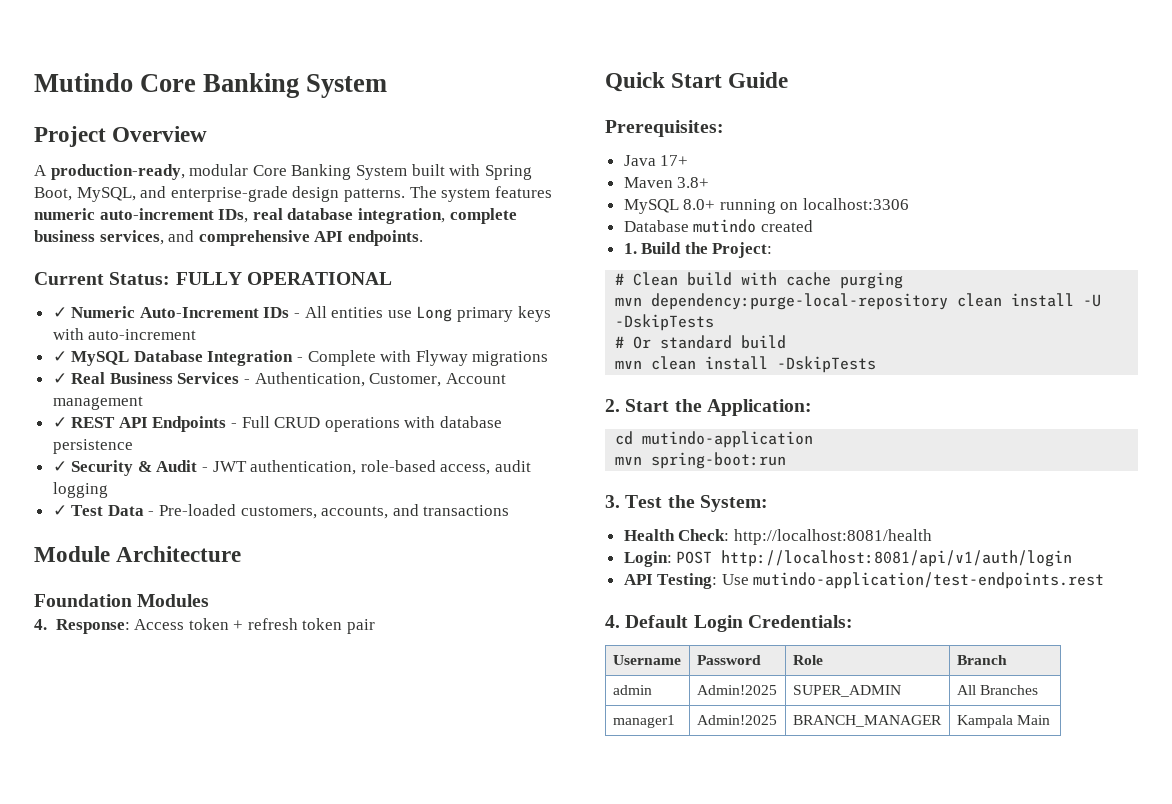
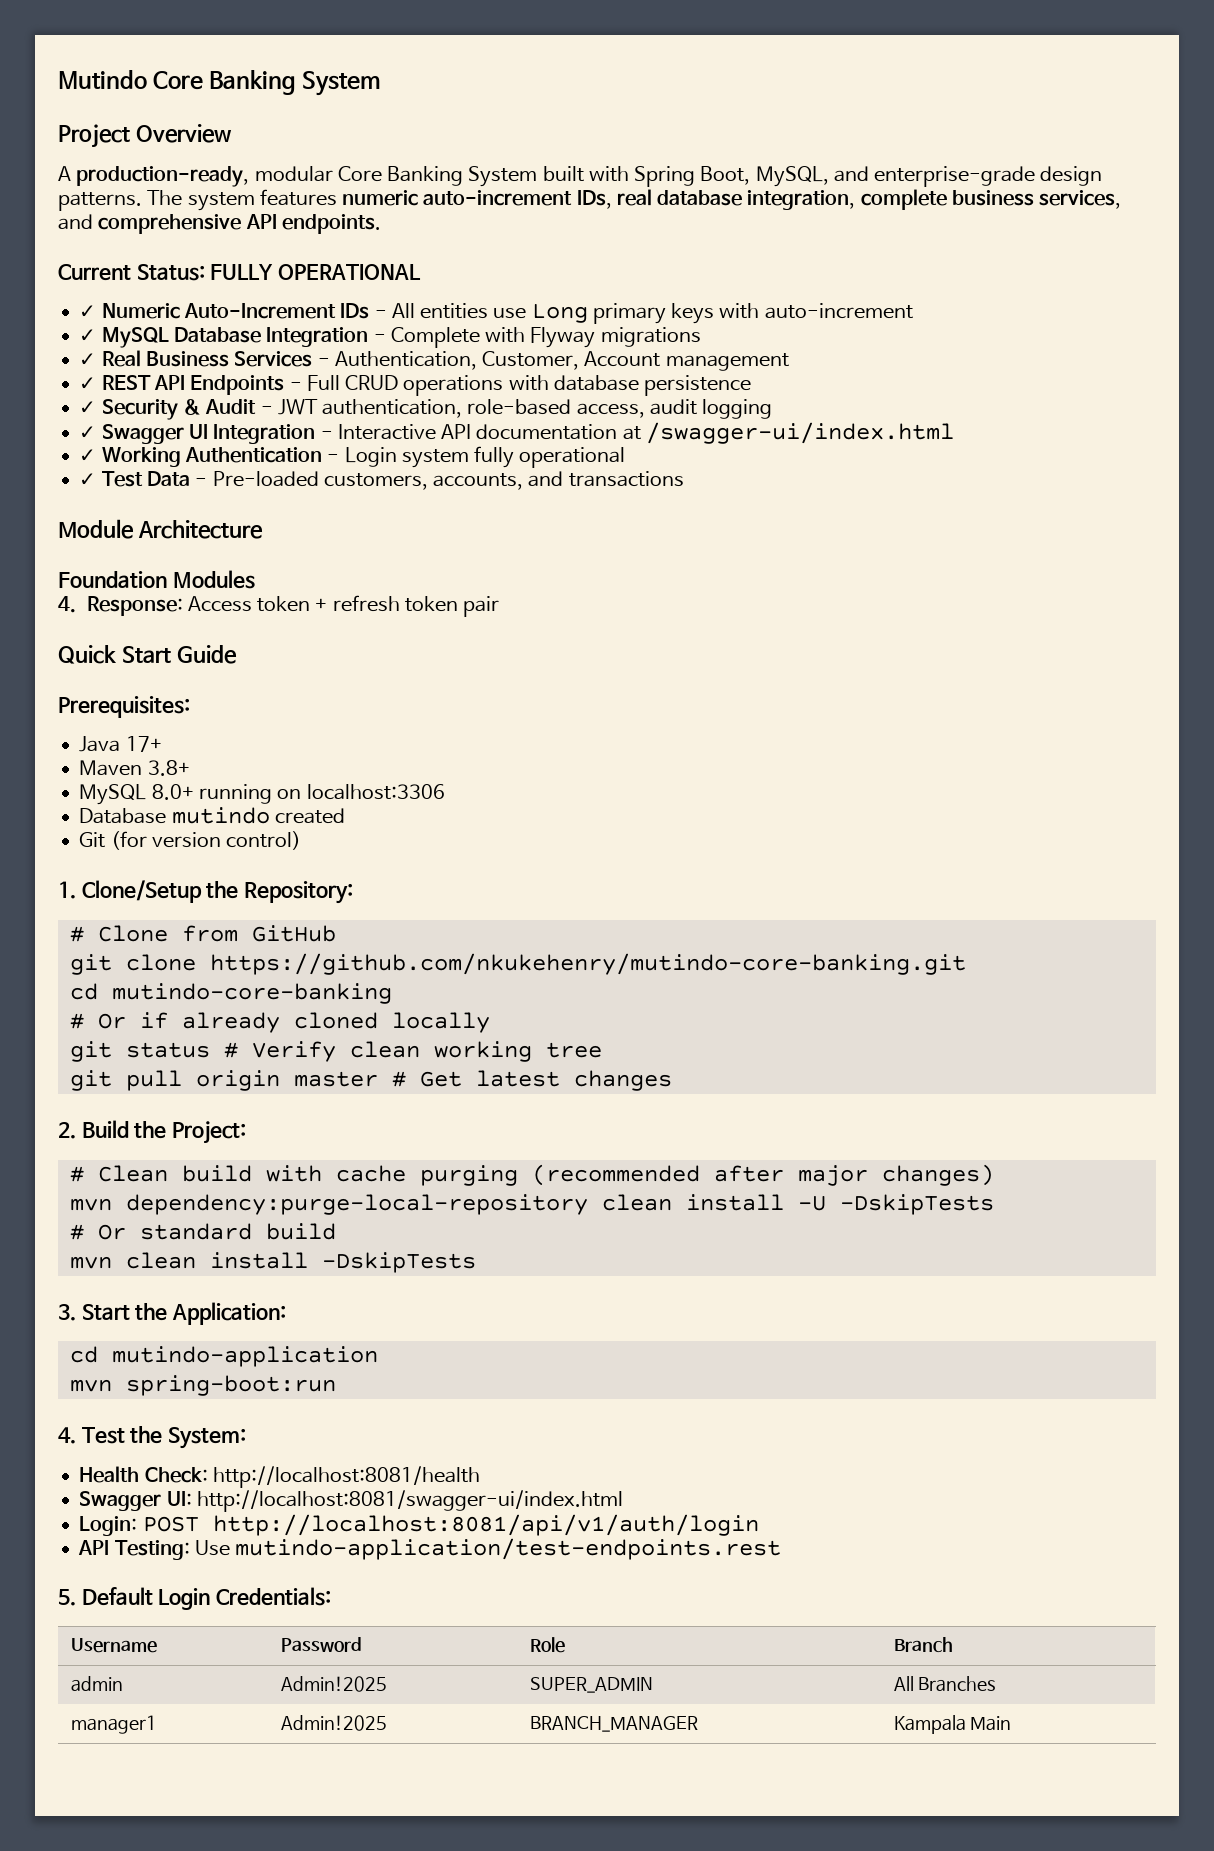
(108, 490) none -> [79,422,954,444] [79,446,626,468] // ✓ Swagger UI Integration - Interactive API documentation at /swagger-ui/index.html // ✓ Working Authentication - Login system fully operational
[623,243,637,254] 1. -> [79,831,302,850] [58,880,353,904] [69,925,336,942] [69,953,966,975] [69,983,392,1004] [69,1012,490,1033] [69,1041,602,1062] [69,1070,672,1091] [58,1122,76,1139] Git (for version control) // 1. Clone/Setup the Repository: // # Clone from GitHub // git clone https://github.com/nkukehenry/mutindo-core-banking.git // cd mutindo-core-banking // # Or if already cloned locally // git status # Verify clean working tree // git pull origin master # Get latest changes // 2.
(904, 280) none -> [531,1164,994,1186] (recommended after major changes)
[605,399,620,412] 2. -> [58,1304,76,1321] 3.
[605,495,620,508] 3. -> [58,1427,76,1444] 4.
(932, 537) none -> [79,1490,623,1512] // Swagger UI: http://localhost:8081/swagger-ui/index.html
[605,615,620,628] 4. -> [58,1589,76,1606] 5.

